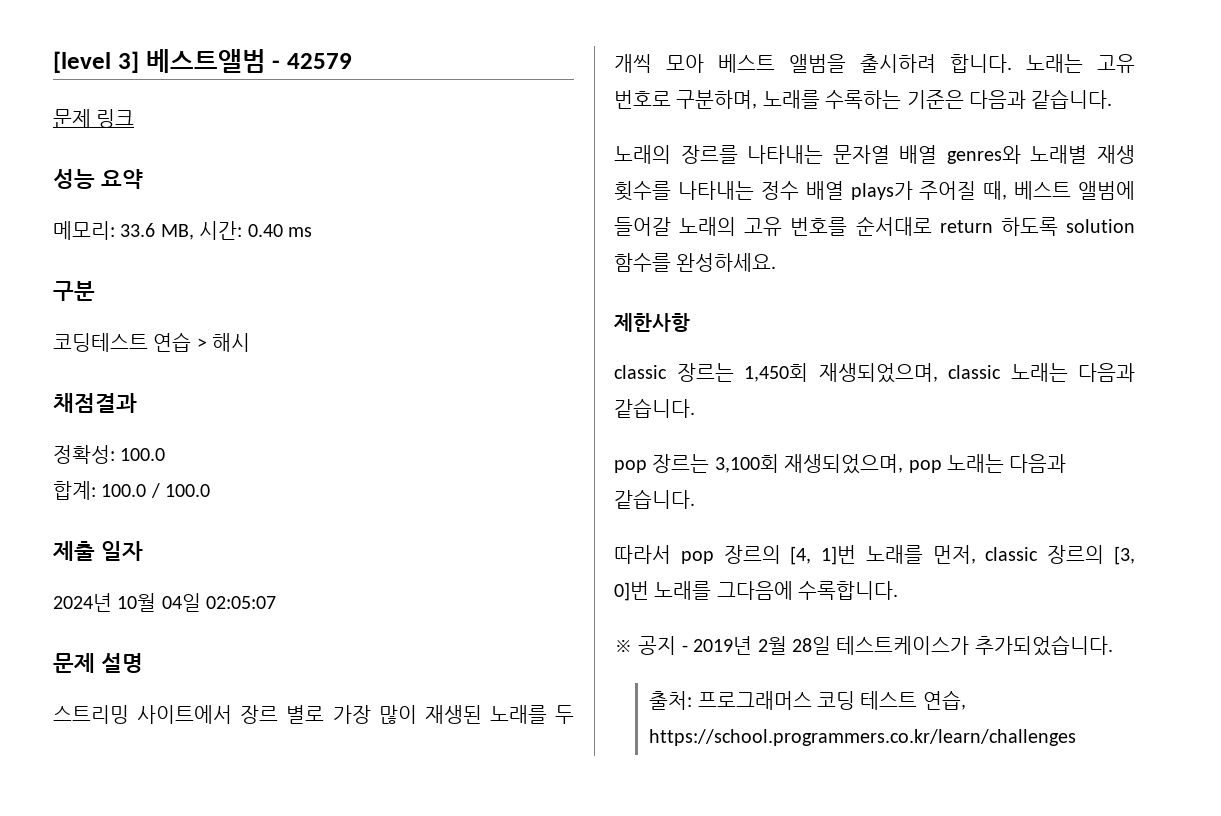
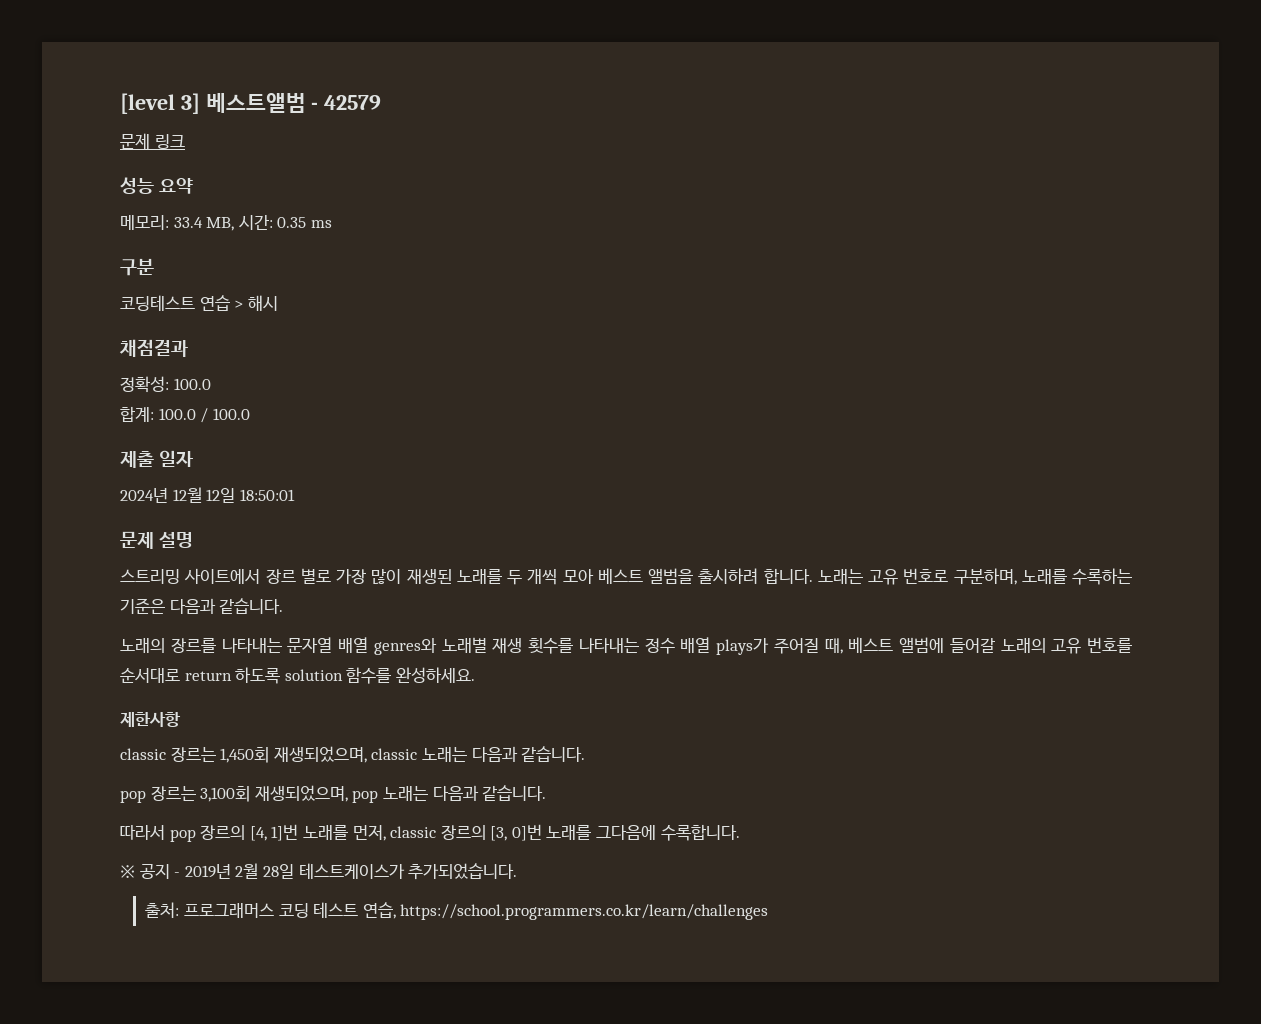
[120,223,156,237] 33.6 -> [173,217,203,228] 33.4
[247,224,283,237] 0.40 -> [277,217,307,228] 0.35
[117,593,277,612] 10월 04일 02:05:07 -> [172,487,295,503] 12월 12일 18:50:01

